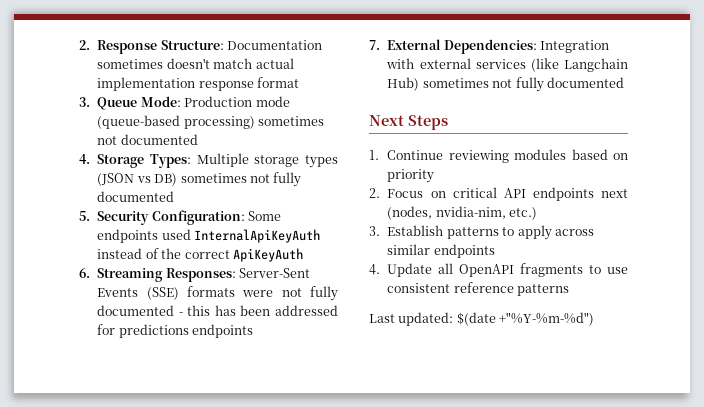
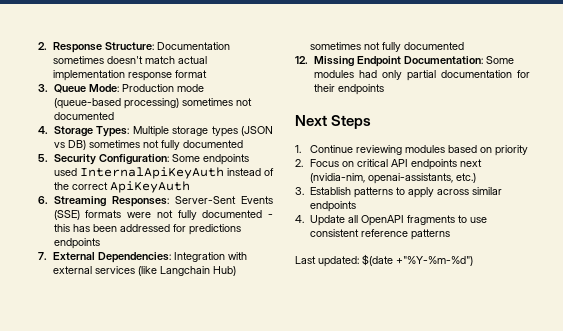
(624, 82) none -> [295,56,514,67] [313,70,530,81] [313,84,384,95] // 12. Missing Endpoint Documentation: Some modules had only partial documentation for their endpoints
[387,206,506,220] (nodes, nvidia-nim, -> [310,173,454,184] (nvidia-nim, openai-assistants,

